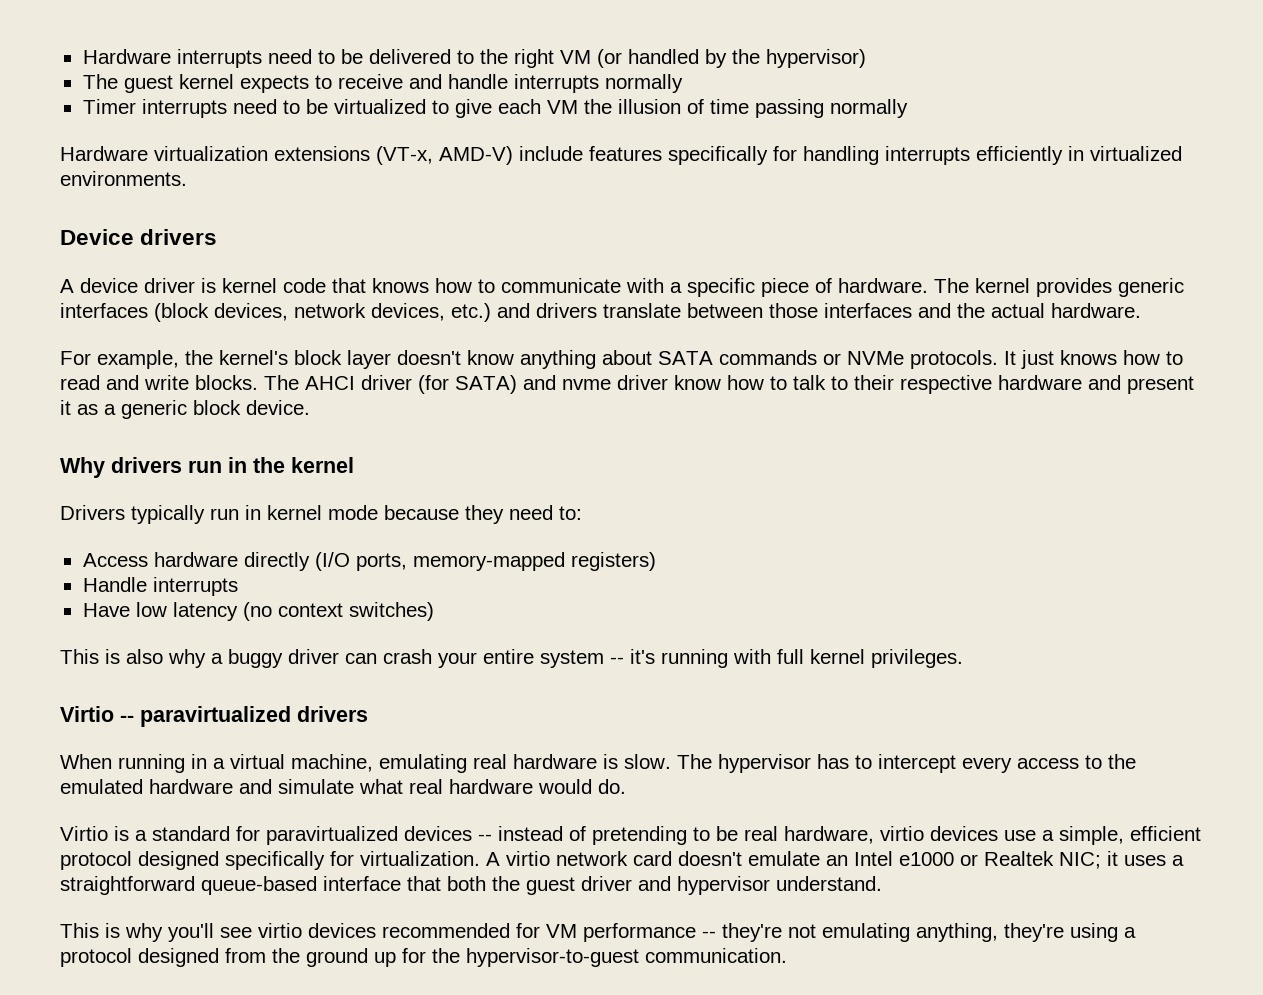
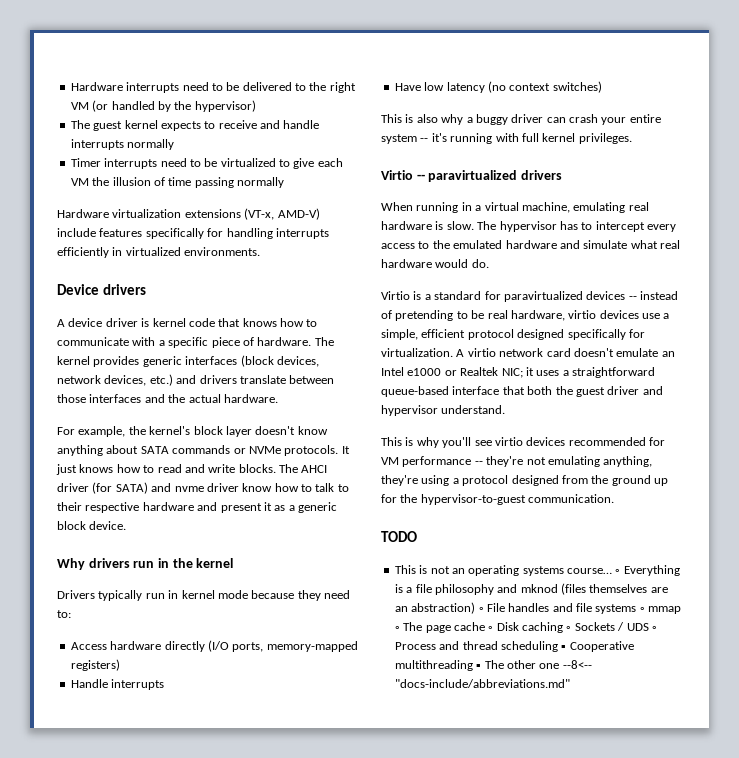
(787, 955) none -> [381,531,417,542] [394,565,680,576] [394,583,668,595] [394,602,682,614] [394,622,657,633] [394,641,634,652] [394,660,592,671] [394,679,570,688] // TODO // This is not an operating systems course… ◦ Everything is a file philosophy and mknod (files themselves are an abstraction) ◦ File handles and file systems ◦ mmap ◦ The page cache ◦ Disk caching ◦ Sockets / UDS ◦ Process and thread scheduling ▪ Cooperative multithreading ▪ The other one --8<-- "docs-include/abbreviations.md"

